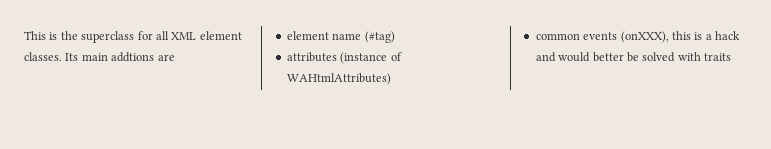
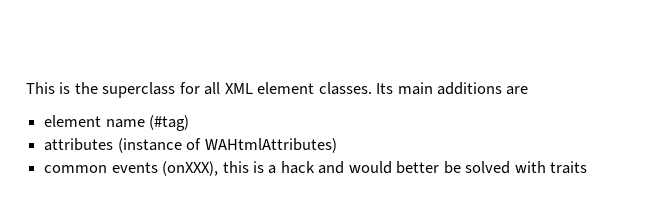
[111,52,155,62] addtions -> [437,82,503,95] additions

